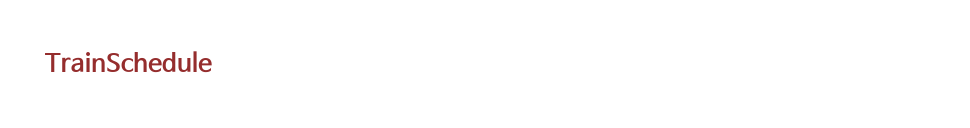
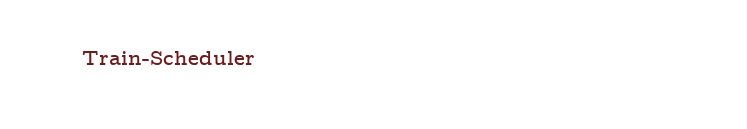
[45,51,212,73] TrainSchedule -> [82,51,255,65] Train-Scheduler

